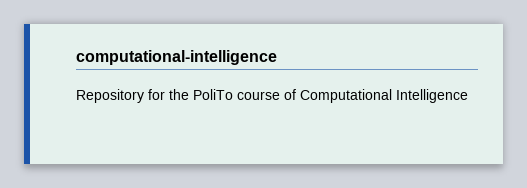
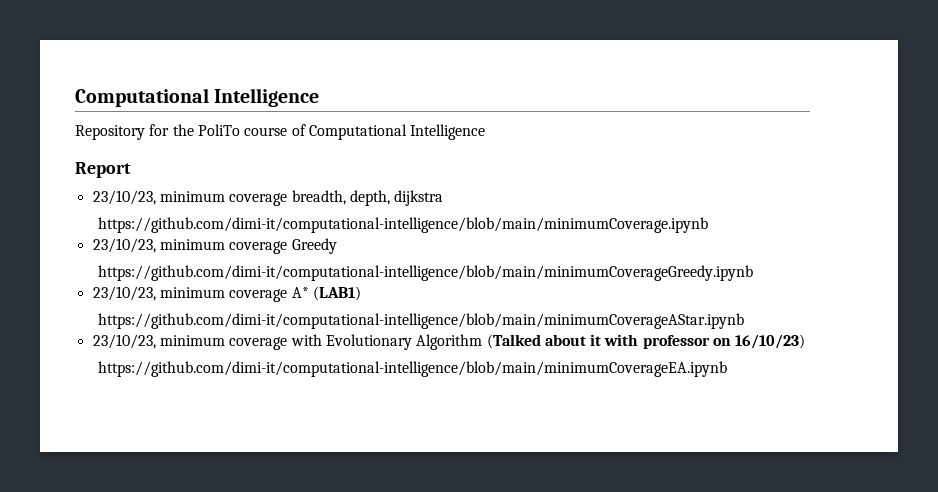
[76,50,277,65] computational-intelligence -> [75,88,320,107] Computational Intelligence
(468, 96) none -> [75,162,131,178] [92,190,444,206] [98,217,709,233] [92,238,337,254] [98,265,754,281] [92,286,361,302] [98,313,745,329] [92,334,806,350] [98,361,728,377] // Report // 23/10/23, minimum coverage breadth, depth, dijkstra // https://github.com/dimi-it/computational-intelligence/blob/main/minimumCoverage.ipynb // 23/10/23, minimum coverage Greedy // https://github.com/dimi-it/computational-intelligence/blob/main/minimumCoverageGreedy.ipynb // 23/10/23, minimum coverage A* (LAB1) // https://github.com/dimi-it/computational-intelligence/blob/main/minimumCoverageAStar.ipynb // 23/10/23, minimum coverage with Evolutionary Algorithm (Talked about it with professor on 16/10/23) // https://github.com/dimi-it/computational-intelligence/blob/main/minimumCoverageEA.ipynb

